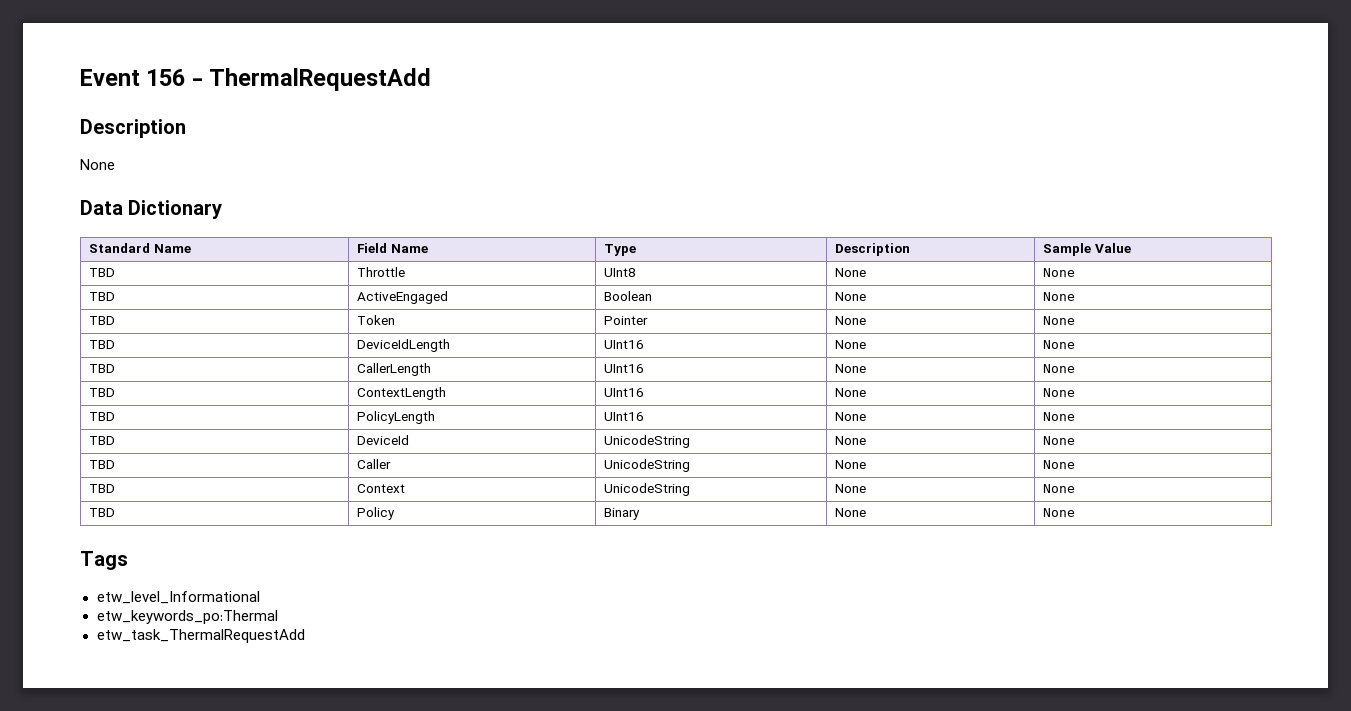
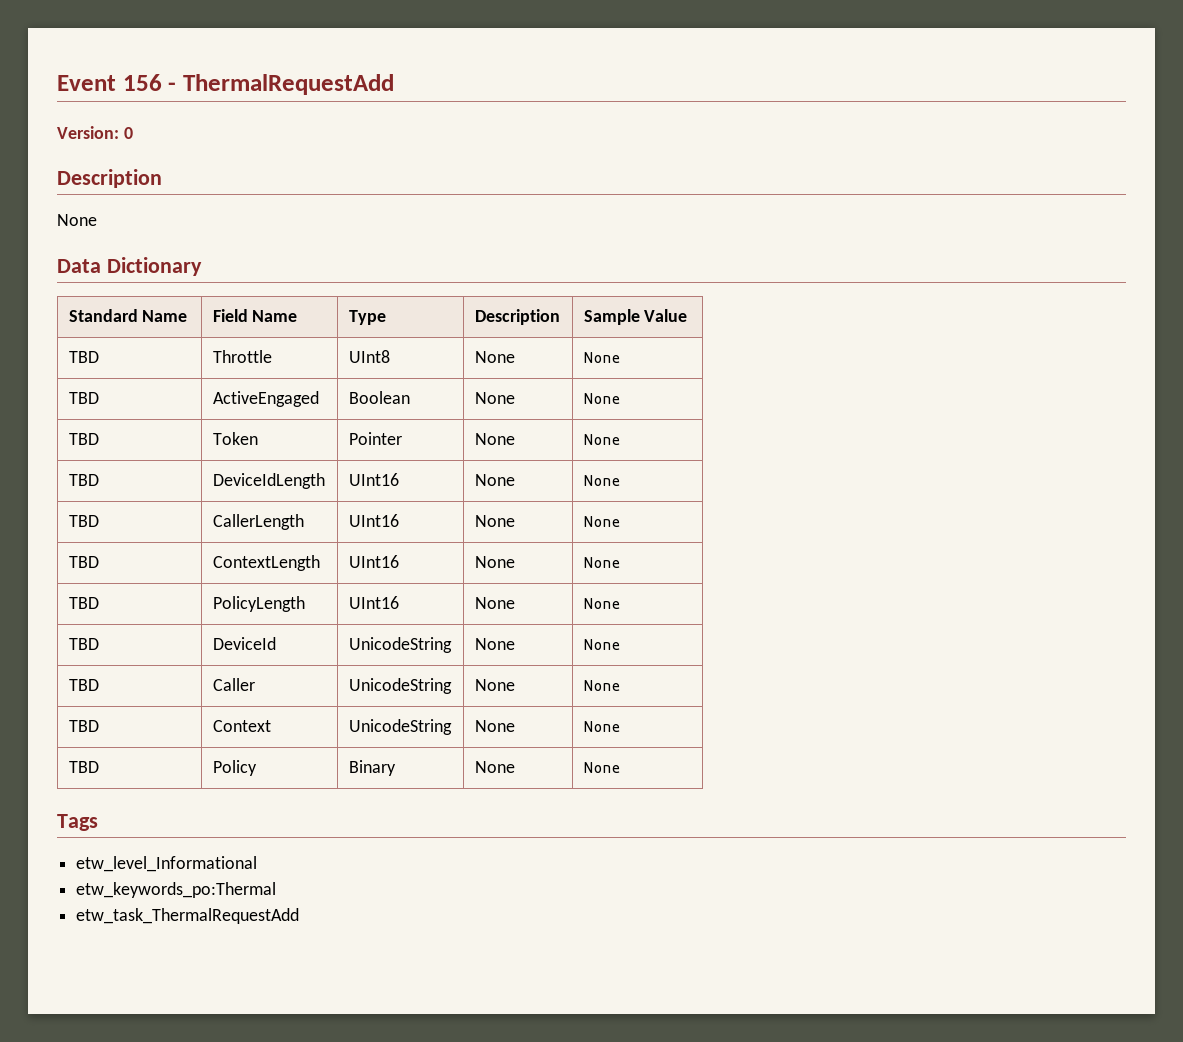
(432, 79) none -> [57,126,133,139] // Version: 0

